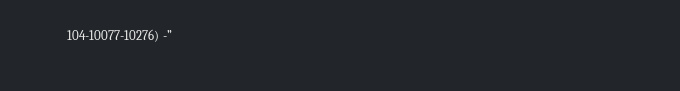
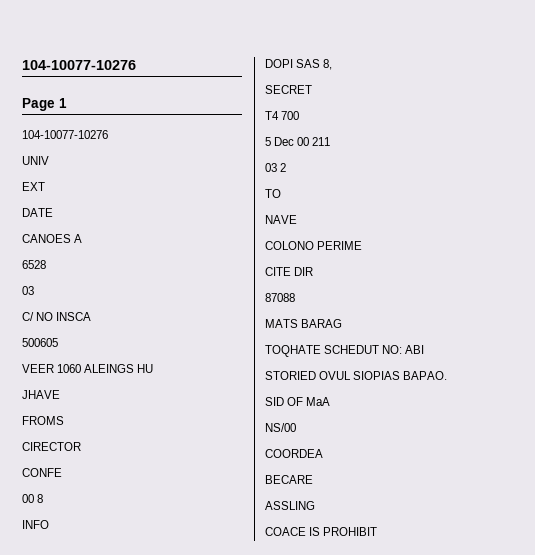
[67,29,172,42] 104-10077-10276) -” -> [22,60,136,70] [22,98,67,111] [22,130,108,139] [22,156,49,165] [22,182,45,191] [22,208,53,217] [22,234,83,243] [22,260,46,269] [22,286,34,295] [22,312,92,321] [22,338,58,347] [22,364,154,373] [22,390,60,399] [22,416,64,425] [22,442,81,451] [22,468,62,477] [22,494,44,503] [22,520,49,529] [265,59,333,70] [265,85,312,94] [265,111,300,120] [265,137,331,146] [265,163,287,172] [265,189,281,198] [265,215,297,224] [265,241,363,250] [265,267,314,276] [265,293,295,302] [265,319,343,328] [265,345,425,357] [265,371,448,380] [265,397,331,406] [265,423,296,432] [265,449,323,458] [265,475,313,484] [265,501,315,510] [265,527,378,536] 104-10077-10276 // Page 1 // 104-10077-10276 // UNIV // EXT // DATE // CANOES A // 6528 // 03 // C/ NO INSCA // 500605 // VEER 1060 ALEINGS HU // JHAVE // FROMS // CIRECTOR // CONFE // 00 8 // INFO // DOPI SAS 8, // SECRET // T4 700 // 5 Dec 00 211 // 03 2 // TO // NAVE // COLONO PERIME // CITE DIR // 87088 // MATS BARAG // TOQHATE SCHEDUT NO: ABI // STORIED OVUL SIOPIAS BAPAO. // SID OF MaA // NS/00 // COORDEA // BECARE // ASSLING // COACE IS PROHIBIT

